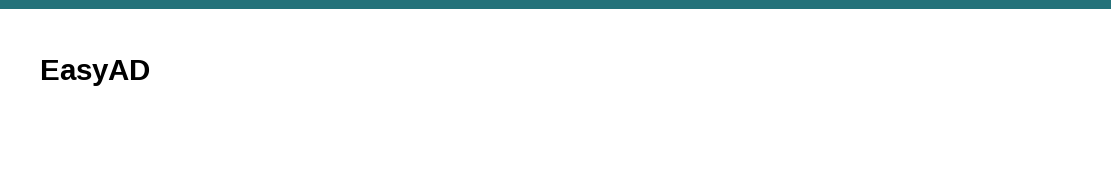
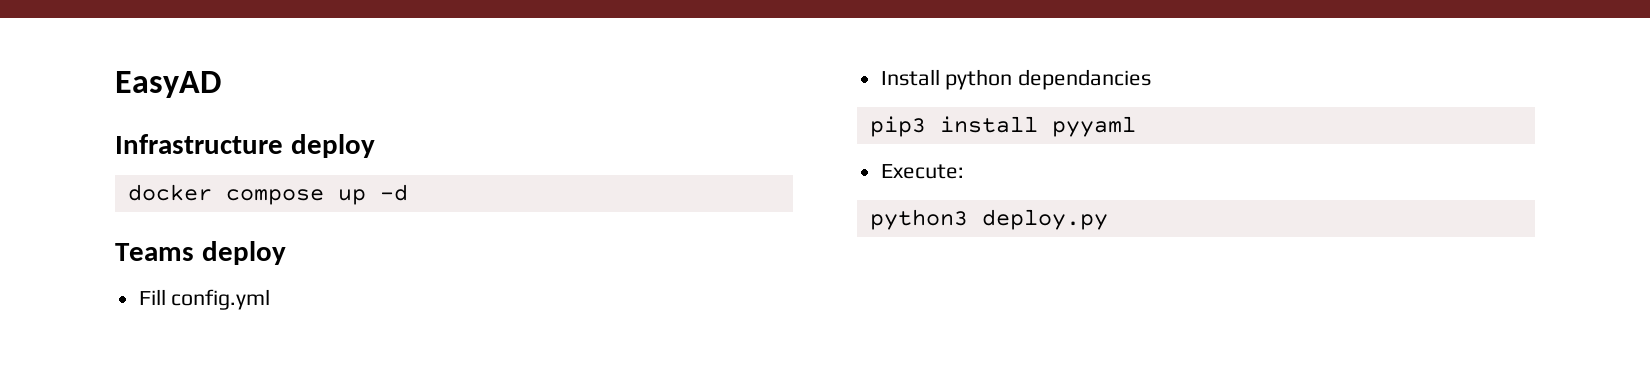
(150, 73) none -> [115,134,375,158] [127,184,408,205] [115,241,286,265] [138,289,271,310] [880,69,1152,90] [869,116,1136,137] [880,164,964,179] [869,209,1108,230] // Infrastructure deploy // docker compose up -d // Teams deploy // Fill config.yml // Install python dependancies // pip3 install pyyaml // Execute: // python3 deploy.py

